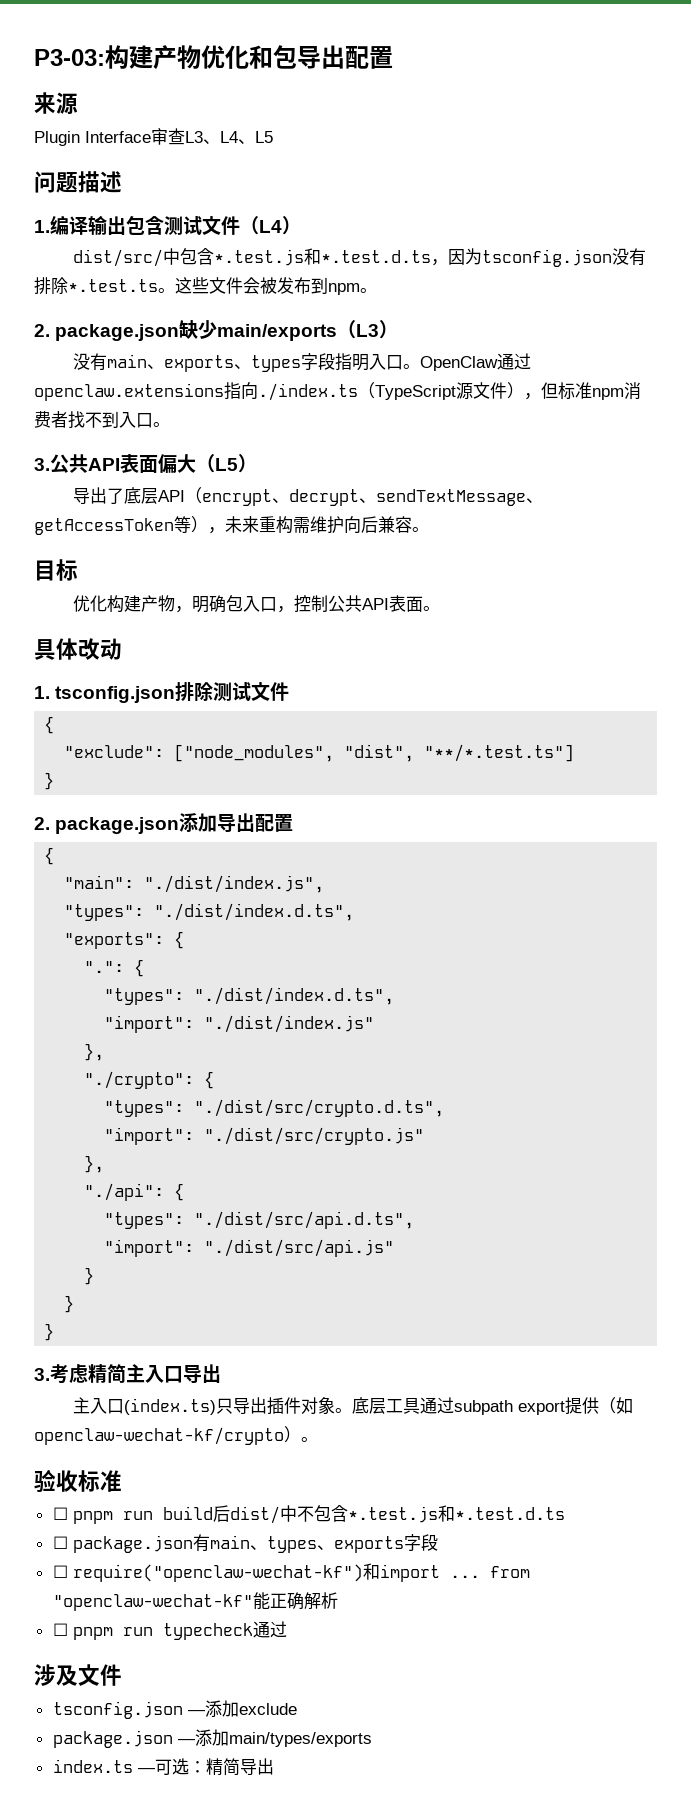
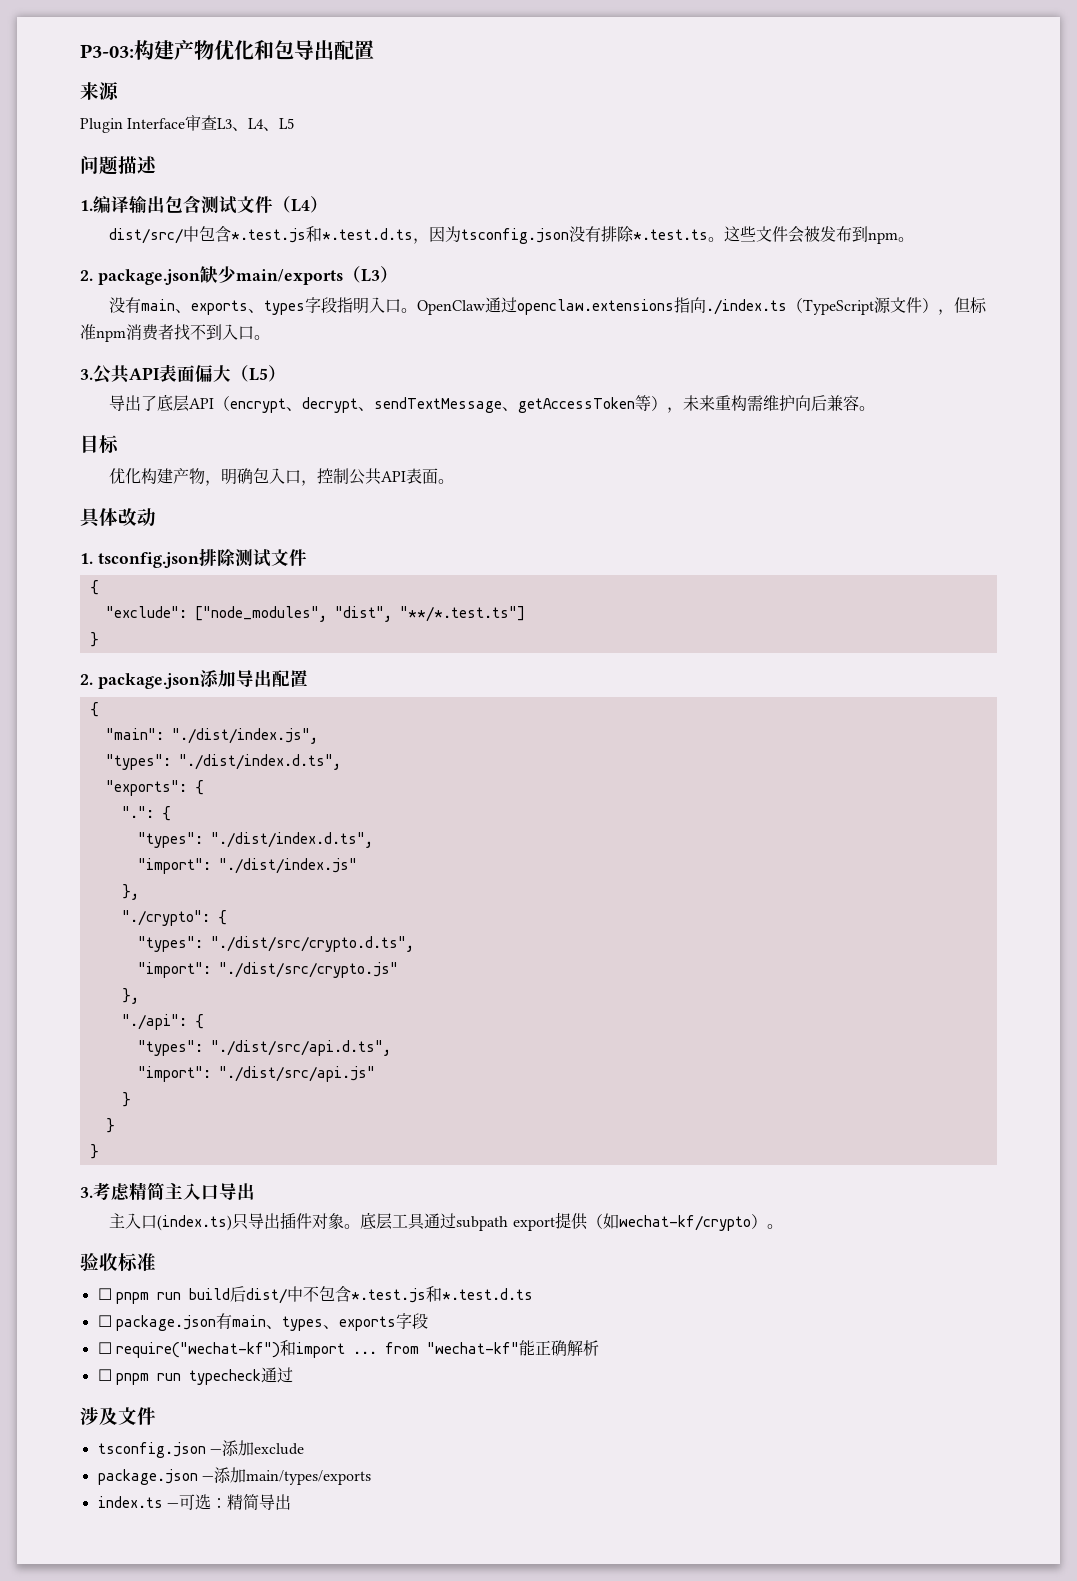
[34,1427,284,1445] openclaw-wechat-kf/crypto -> [618,1215,751,1231] wechat-kf/crypto
[72,1564,363,1582] require("openclaw-wechat-kf") -> [115,1342,280,1358] require("wechat-kf")
[52,1594,253,1611] "openclaw-wechat-kf" -> [426,1342,519,1354] "wechat-kf"

